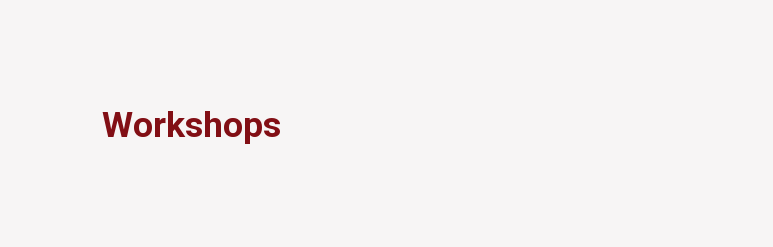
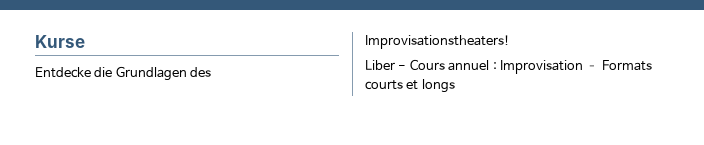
[102,111,281,144] Workshops -> [35,35,85,48] [35,66,212,81] [365,35,510,49] [365,59,652,74] [365,79,455,93] Kurse // Entdecke die Grundlagen des Improvisationstheaters! // Liber - Cours annuel : Improvisation – Formats courts et longs

